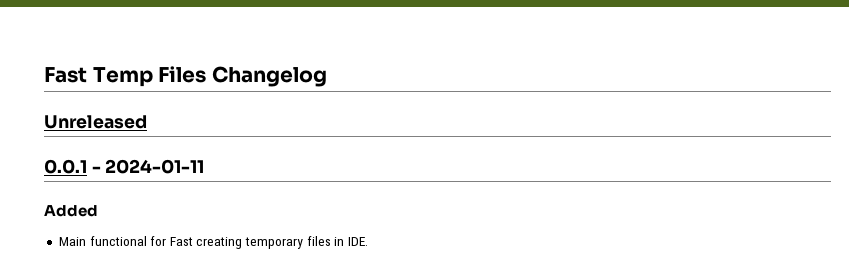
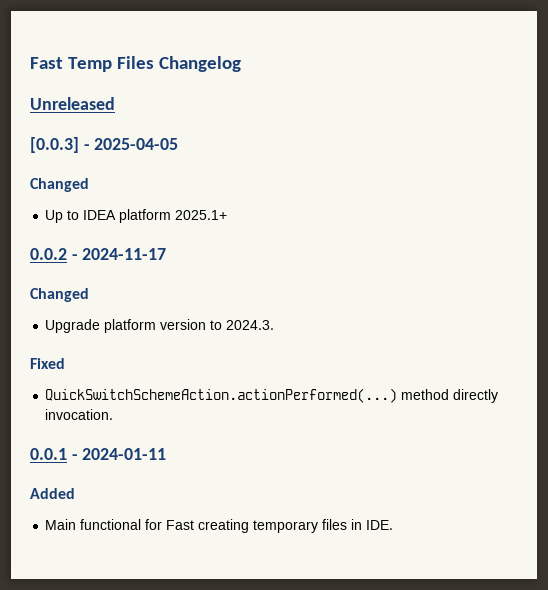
(147, 122) none -> [30,137,179,153] [30,178,89,192] [45,209,228,223] [30,248,167,260] [30,288,89,302] [45,319,275,333] [30,358,65,369] [45,388,499,403] [45,409,114,420] // [0.0.3] - 2025-04-05 // Changed // Up to IDEA platform 2025.1+ // 0.0.2 - 2024-11-17 // Changed // Upgrade platform version to 2024.3. // Fixed // QuickSwitchSchemeAction.actionPerformed(...) method directly invocation.

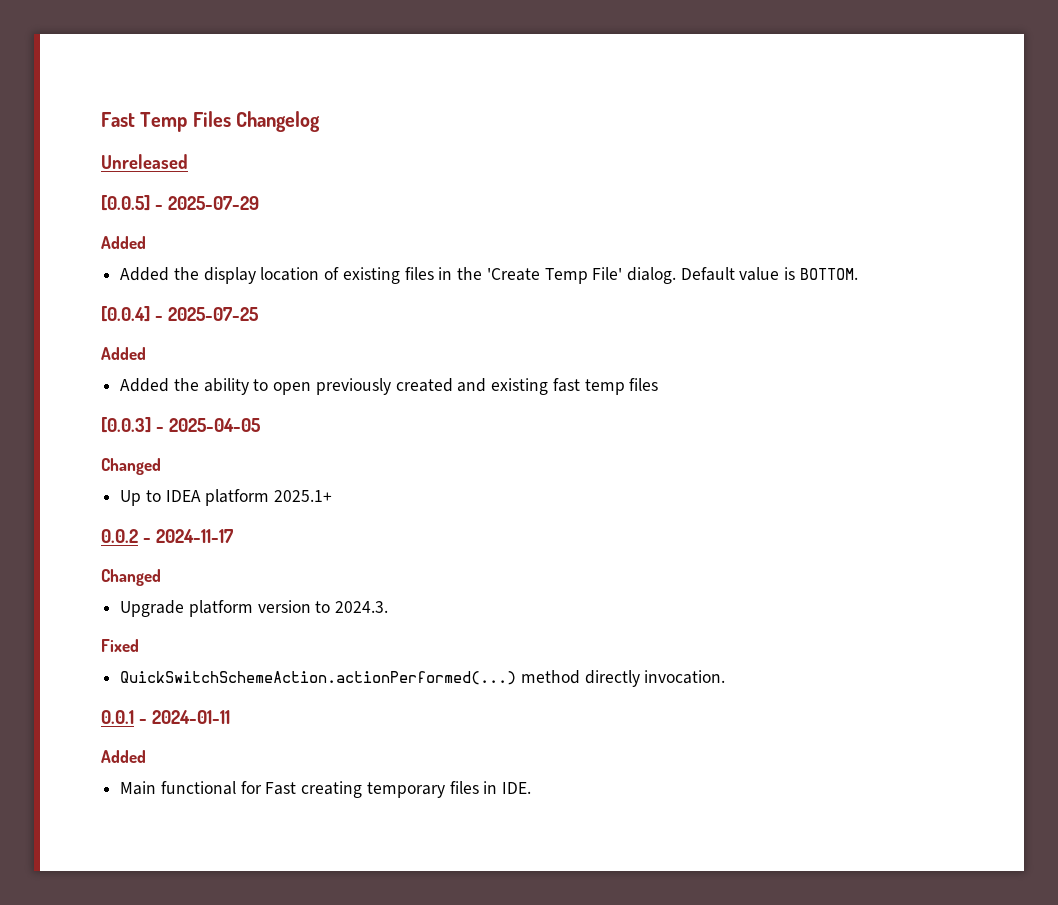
(115, 103) none -> [101,195,259,211] [101,236,146,249] [120,267,858,284] [101,306,258,322] [101,347,146,360] [120,378,659,395] // [0.0.5] - 2025-07-29 // Added // Added the display location of existing files in the 'Create Temp File' dialog. Default value is BOTTOM. // [0.0.4] - 2025-07-25 // Added // Added the ability to open previously created and existing fast temp files

